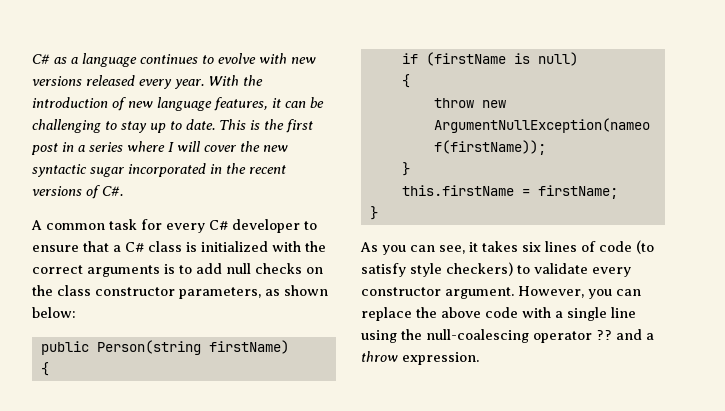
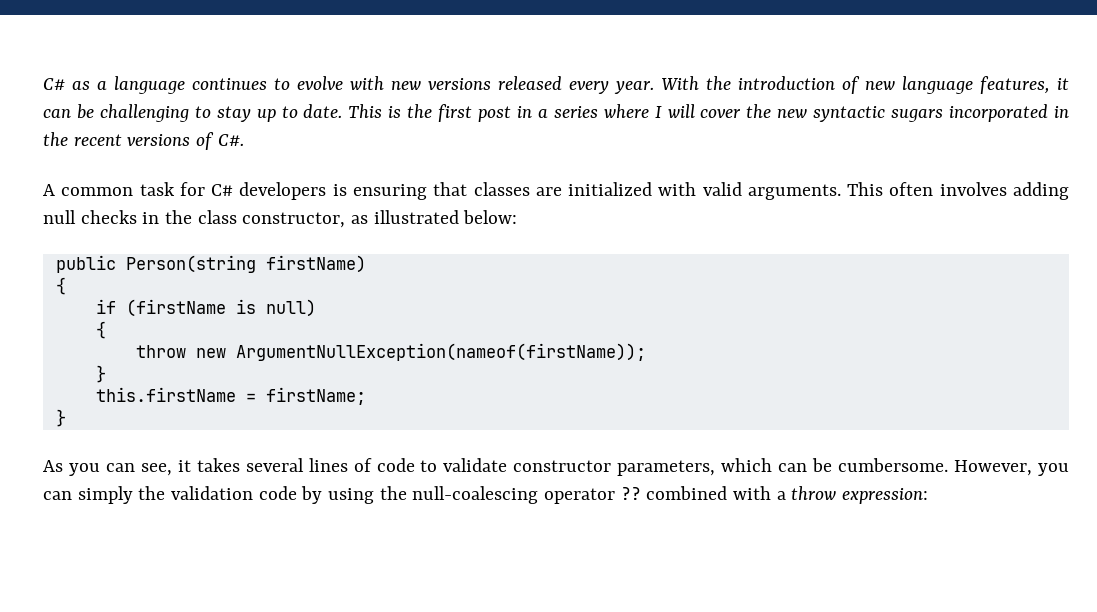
[90,167,125,177] sugar -> [891,108,944,122] sugars
[166,219,317,233] [32,241,326,252] [32,263,222,277] every C# developer to ensure that a C# class is initialized with the correct arguments is to add -> [211,182,1070,200] C# developers is ensuring that classes are initialized with valid arguments. This often involves adding
[306,267,323,274] on -> [142,212,160,224] in
[95,285,328,299] constructor parameters, as shown -> [242,210,459,228] constructor, as illustrated
[522,242,541,252] six -> [245,458,304,472] several
[636,240,654,254] [361,262,631,277] [361,286,641,299] [361,307,636,321] (to satisfy style checkers) to validate every constructor argument. However, you can replace the above code with a single line -> [420,458,1069,476] [43,486,323,504] to validate constructor parameters, which can be cumbersome. However, you can simply the validation code by
[616,329,642,340] and -> [646,486,772,500] combined with
[402,352,479,365] expression. -> [842,488,929,504] expression:

